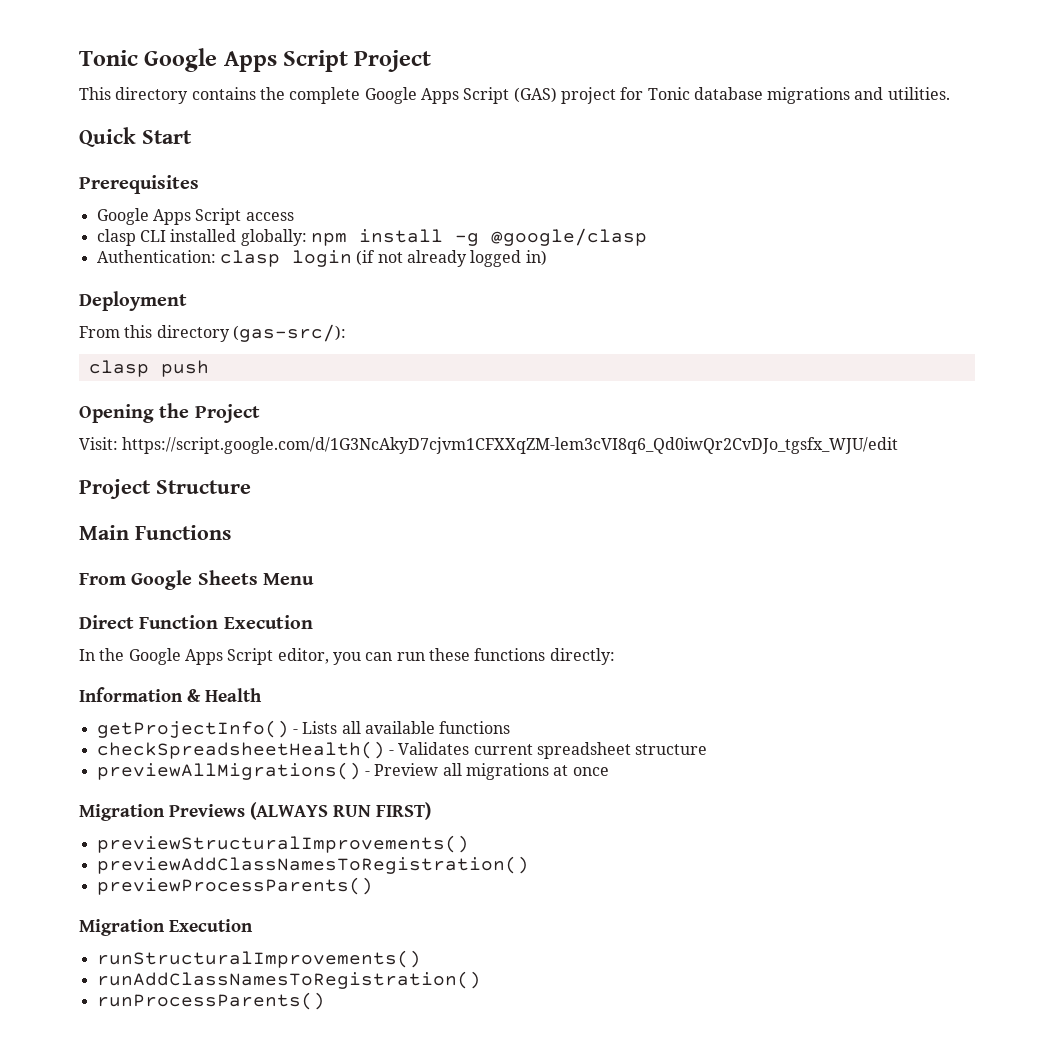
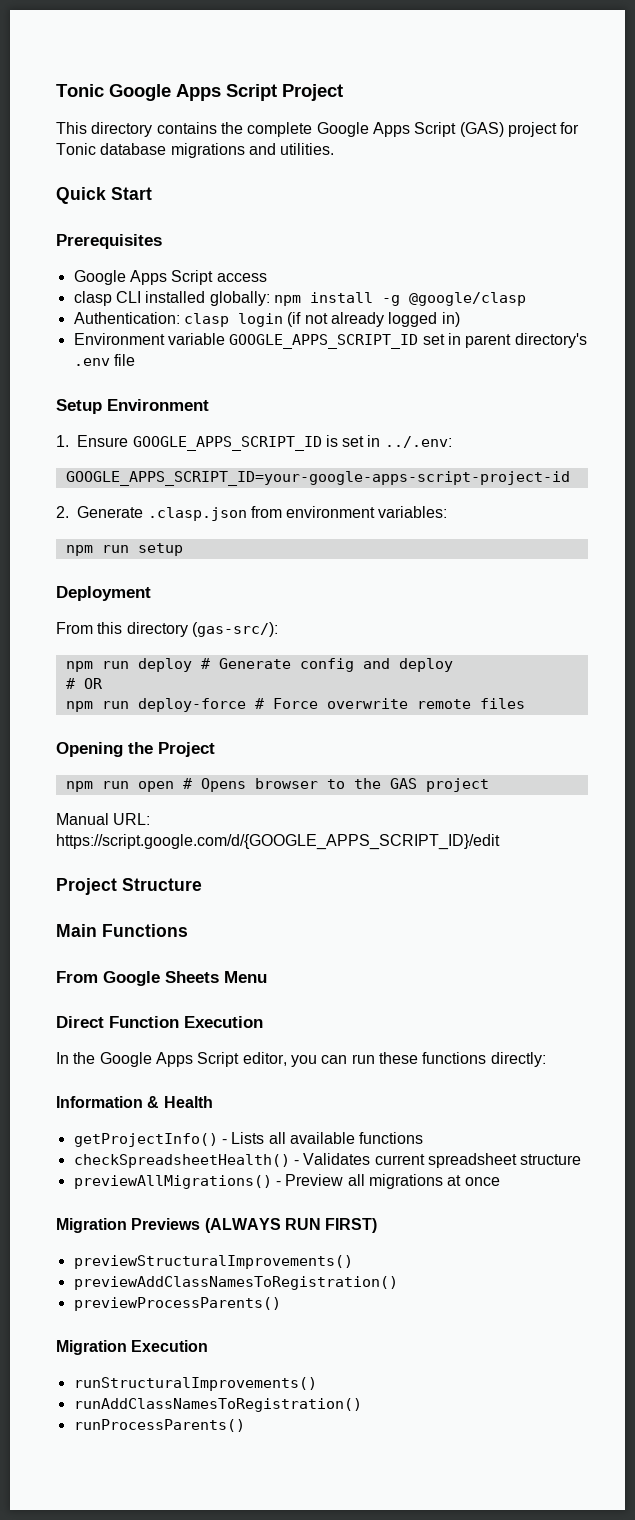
(547, 258) none -> [73,333,587,349] [73,354,135,366] [56,399,209,414] [56,435,452,451] [65,471,570,486] [56,506,448,521] [65,543,183,556] // Environment variable GOOGLE_APPS_SCRIPT_ID set in parent directory's .env file // Setup Environment // 1. Ensure GOOGLE_APPS_SCRIPT_ID is set in ../.env: // GOOGLE_APPS_SCRIPT_ID=your-google-apps-script-project-id // 2. Generate .clasp.json from environment variables: // npm run setup
[88,360,209,377] [79,403,260,423] [79,437,899,454] clasp push // Opening the Project // Visit: https://script.google.com/d/1G3NcAkyD7cjvm1CFXXqZM-lem3cVI8q6_Qd0iwQr2CvDJo_tgsfx_WJU/edit -> [65,658,453,672] [65,678,103,689] [65,698,525,712] [56,742,215,757] [65,778,489,792] [56,813,151,825] [56,834,500,850] npm run deploy # Generate config and deploy // # OR // npm run deploy-force # Force overwrite remote files // Opening the Project // npm run open # Opens browser to the GAS project // Manual URL: https://script.google.com/d/{GOOGLE_APPS_SCRIPT_ID}/edit

